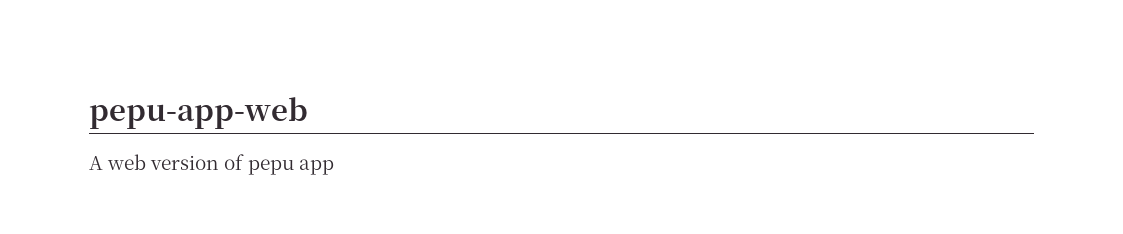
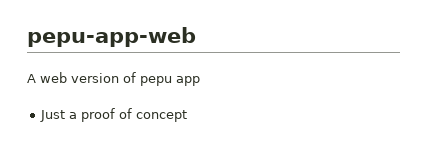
(334, 167) none -> [40,108,188,122] // Just a proof of concept

